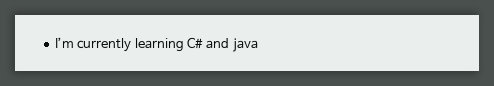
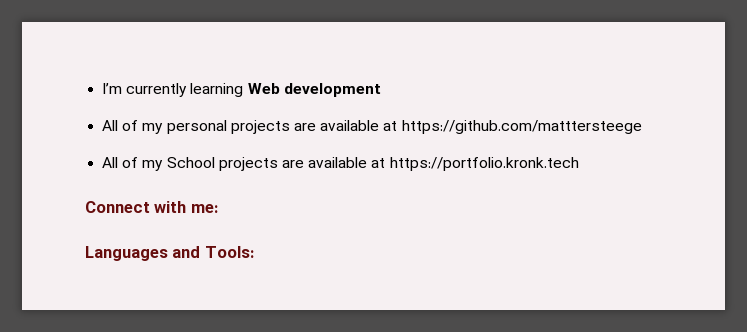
[186,37,258,52] C# and java -> [247,83,381,97] [102,120,642,134] [102,157,579,171] [85,201,218,213] [85,246,254,261] Web development // All of my personal projects are available at https://github.com/matttersteege // All of my School projects are available at https://portfolio.kronk.tech // Connect with me: // Languages and Tools:

